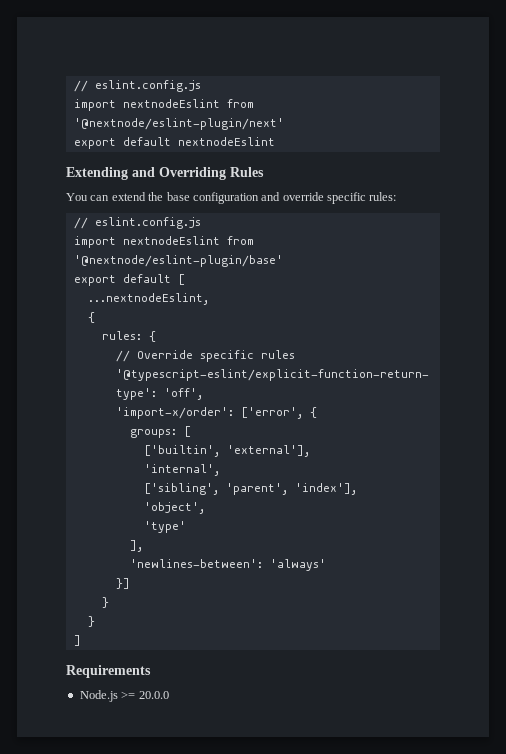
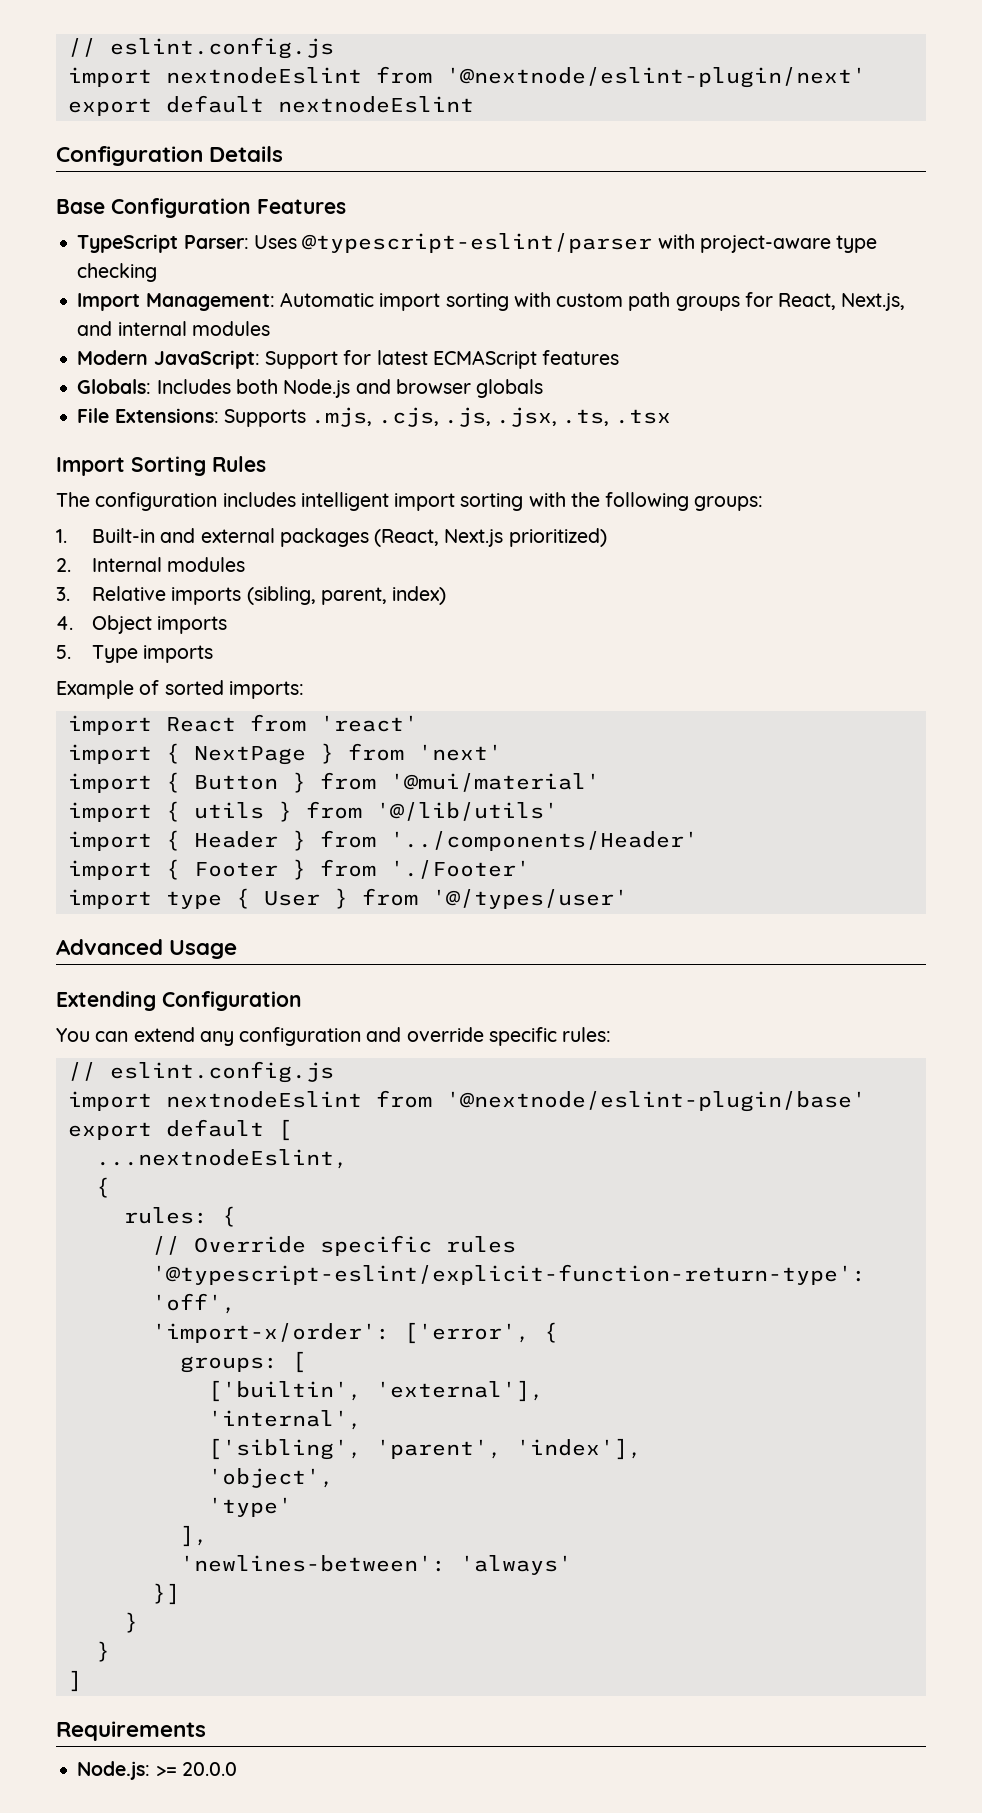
[66,167,264,180] Extending and Overriding Rules -> [56,146,284,166] [56,198,346,218] [77,233,878,253] [77,263,158,282] [77,292,906,311] [77,321,270,336] [77,350,620,369] [77,379,544,398] [77,407,671,427] [56,456,266,476] [56,492,764,511] [56,528,607,547] [56,557,246,572] [56,586,447,605] [56,615,228,634] [56,645,214,663] [56,680,304,699] [67,714,418,735] [67,743,502,765] [67,772,600,793] [67,801,558,822] [67,830,698,851] [67,859,530,880] [67,888,628,909] [56,939,238,959] [56,991,302,1011] Configuration Details // Base Configuration Features // TypeScript Parser: Uses @typescript-eslint/parser with project-aware type checking // Import Management: Automatic import sorting with custom path groups for React, Next.js, and internal modules // Modern JavaScript: Support for latest ECMAScript features // Globals: Includes both Node.js and browser globals // File Extensions: Supports .mjs, .cjs, .js, .jsx, .ts, .tsx // Import Sorting Rules // The configuration includes intelligent import sorting with the following groups: // 1. Built-in and external packages (React, Next.js prioritized) // 2. Internal modules // 3. Relative imports (sibling, parent, index) // 4. Object imports // 5. Type imports // Example of sorted imports: // import React from 'react' // import { NextPage } from 'next' // import { Button } from '@mui/material' // import { utils } from '@/lib/utils' // import { Header } from '../components/Header' // import { Footer } from './Footer' // import type { User } from '@/types/user' // Advanced Usage // Extending Configuration
[148,192,190,201] the base -> [199,1031,234,1046] any
[79,690,118,702] Node.js -> [77,1761,151,1780] Node.js:

